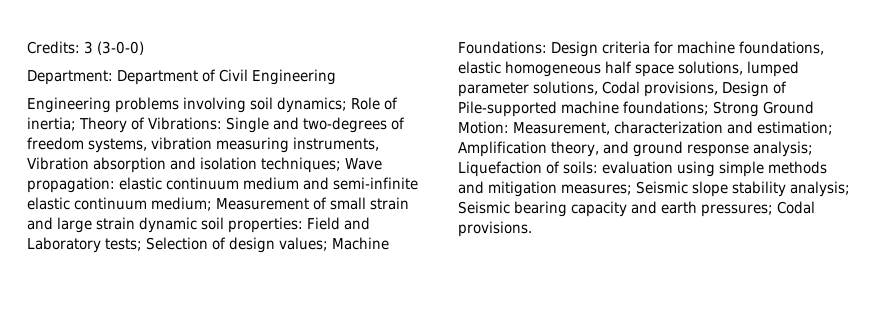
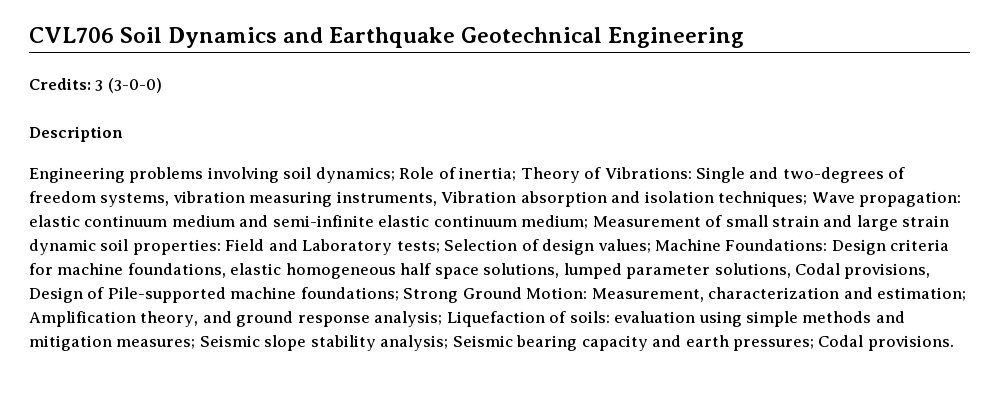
[27,41,144,55] [27,69,336,85] Credits: 3 (3-0-0) // Department: Department of Civil Engineering -> [29,27,745,48] [29,78,162,93] [29,126,123,142] CVL706 Soil Dynamics and Earthquake Geotechnical Engineering // Credits: 3 (3-0-0) // Description

